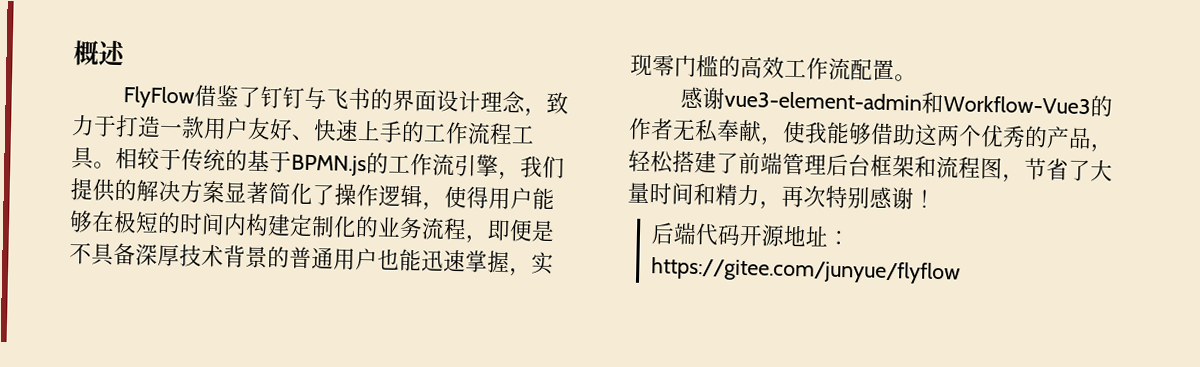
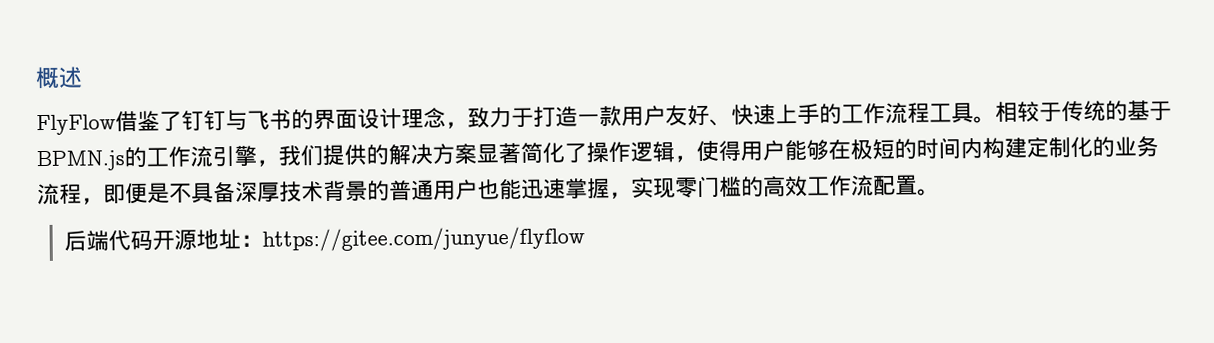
[679,86,1113,117] [628,117,1113,153] [628,149,1113,183] [627,181,936,210] // 感谢vue3-element-admin和Workflow-Vue3的作者无私奉献，使我能够借助这两个优秀的产品，轻松搭建了前端管理后台框架和流程图，节省了大量时间和精力，再次特别感谢！ -> (940, 192) none

